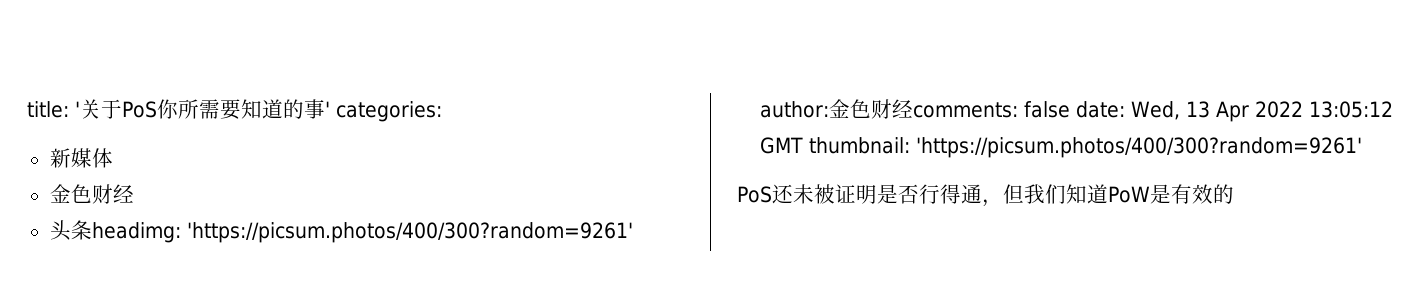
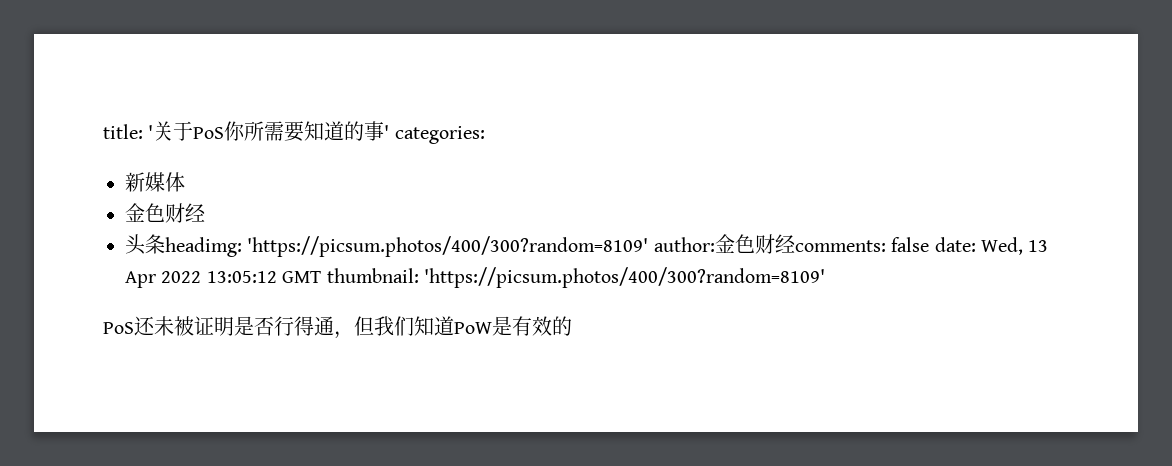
[186,222,633,243] 'https://picsum.photos/400/300?random=9261' -> [247,236,649,257] 'https://picsum.photos/400/300?random=8109'
[915,137,1362,158] 'https://picsum.photos/400/300?random=9261' -> [424,267,825,288] 'https://picsum.photos/400/300?random=8109'

